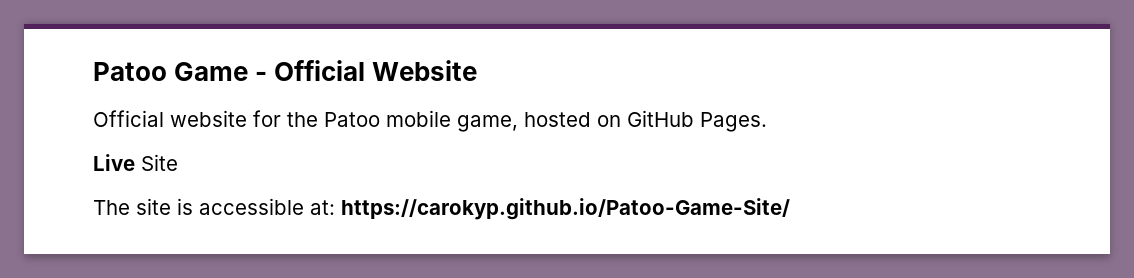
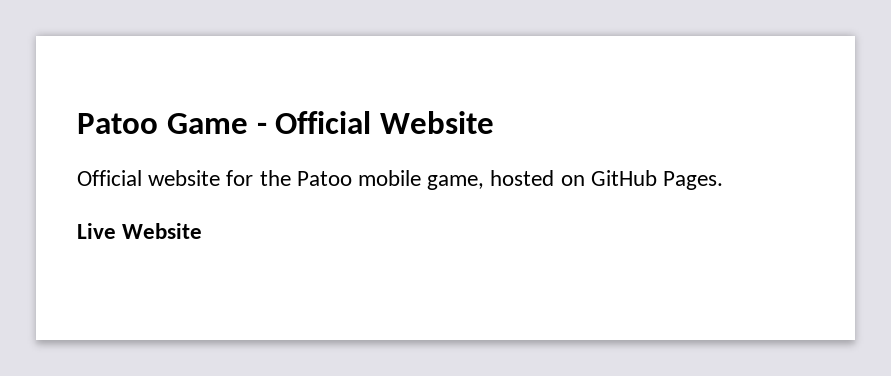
[141,154,178,171] [93,198,790,220] Site // The site is accessible at: https://carokyp.github.io/Patoo-Game-Site/ -> [122,223,203,239] Website

